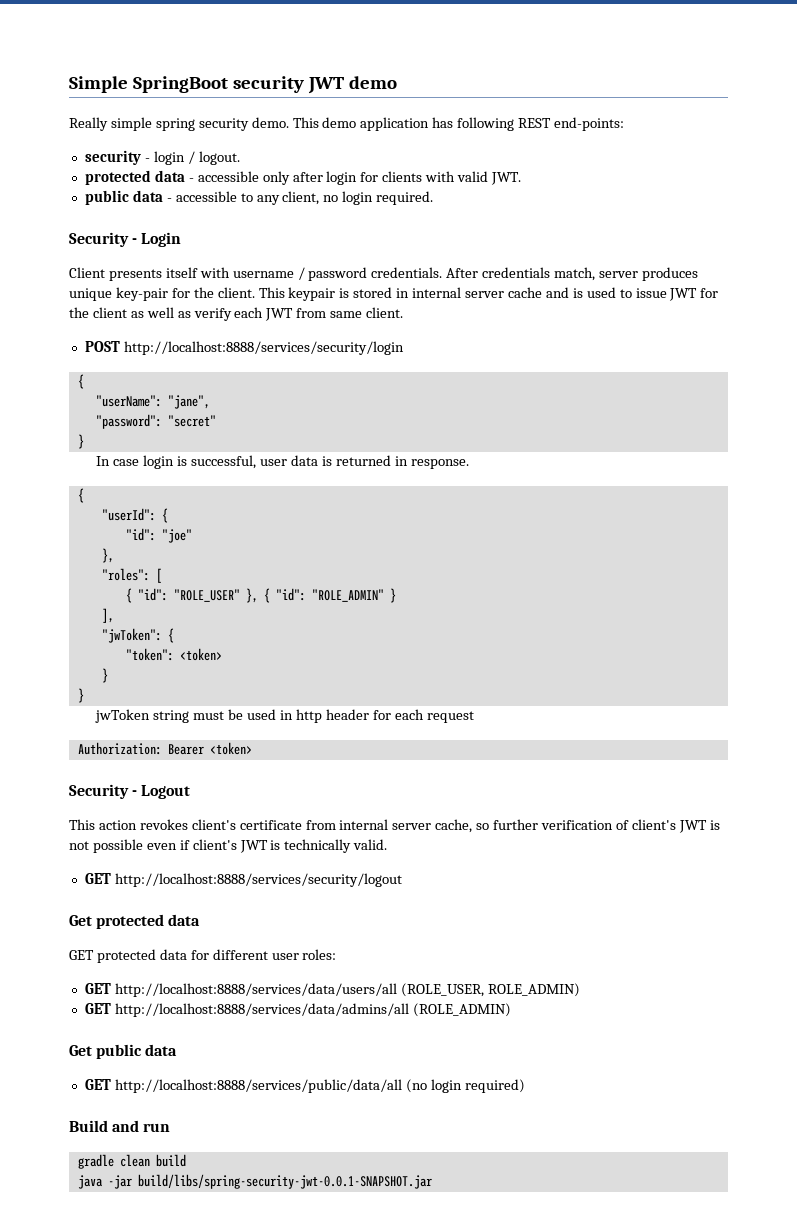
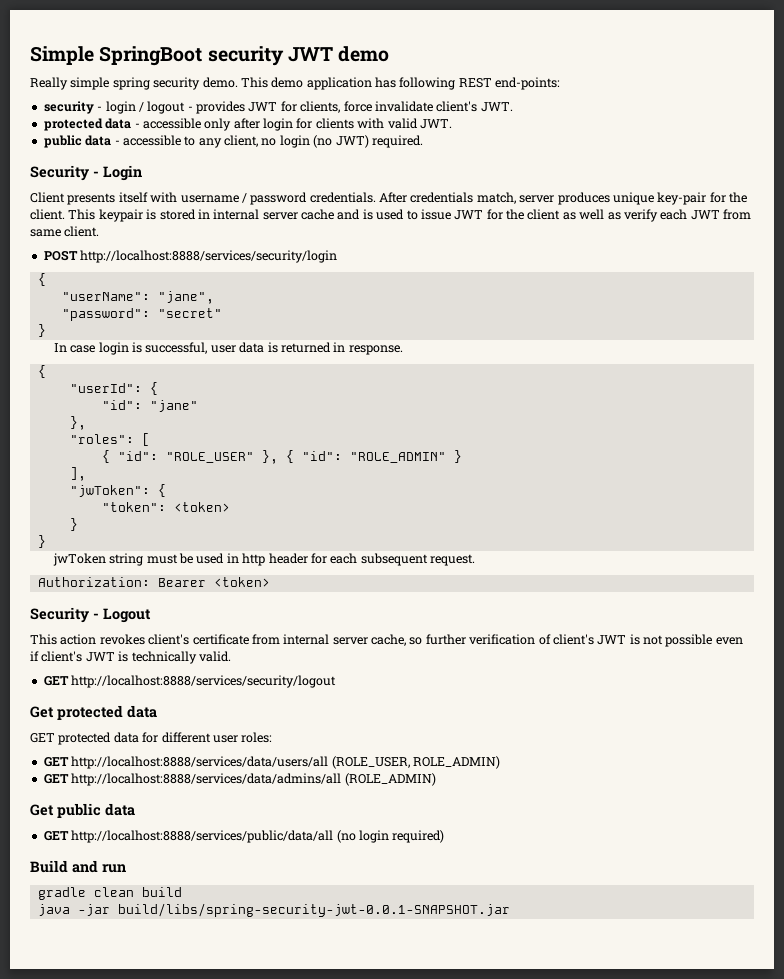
[198,151,240,165] logout. -> [147,101,513,114] logout - provides JWT for clients, force invalidate client's JWT.
(374, 198) none -> [313,135,369,148] (no JWT)
[161,529,192,543] "joe" -> [149,400,198,412] "jane"
[426,711,474,723] request -> [360,553,476,566] subsequent request.

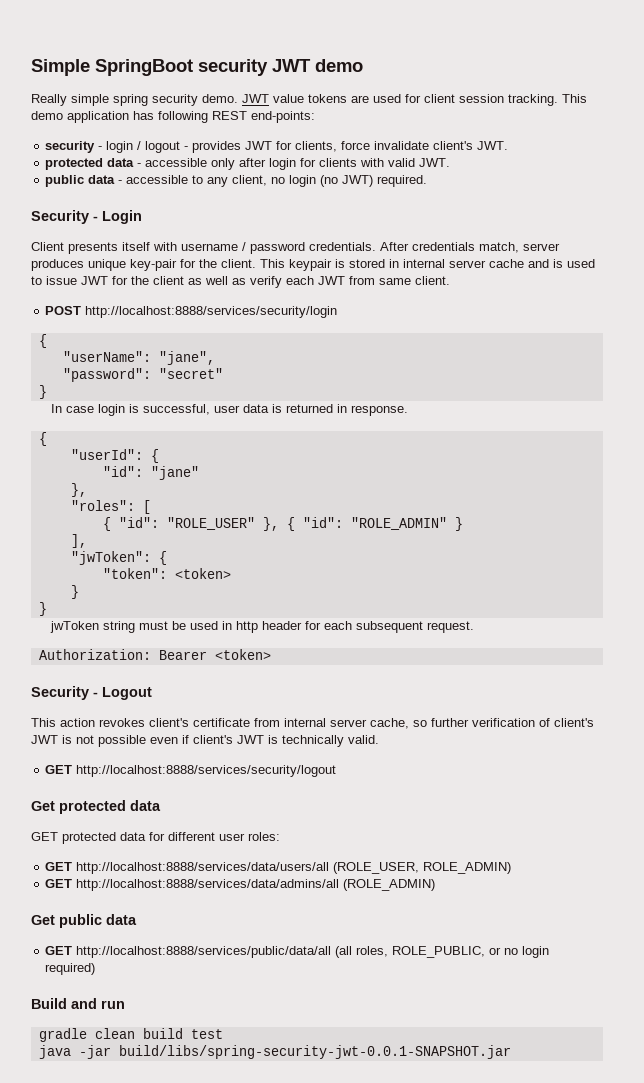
(238, 82) none -> [242,94,558,106] JWT value tokens are used for client session tracking.
[336,830,356,843] (no -> [335,946,519,958] (all roles, ROLE_PUBLIC, or no
(182, 892) none -> [190,1029,223,1039] test

